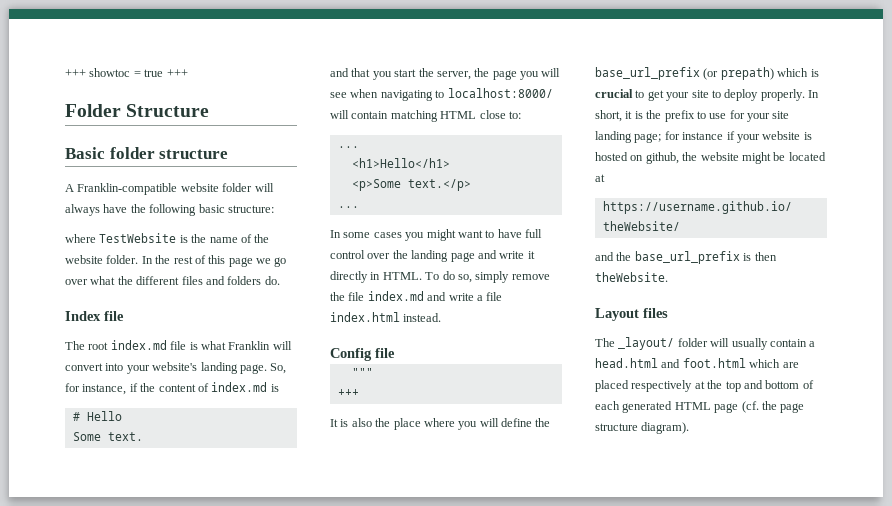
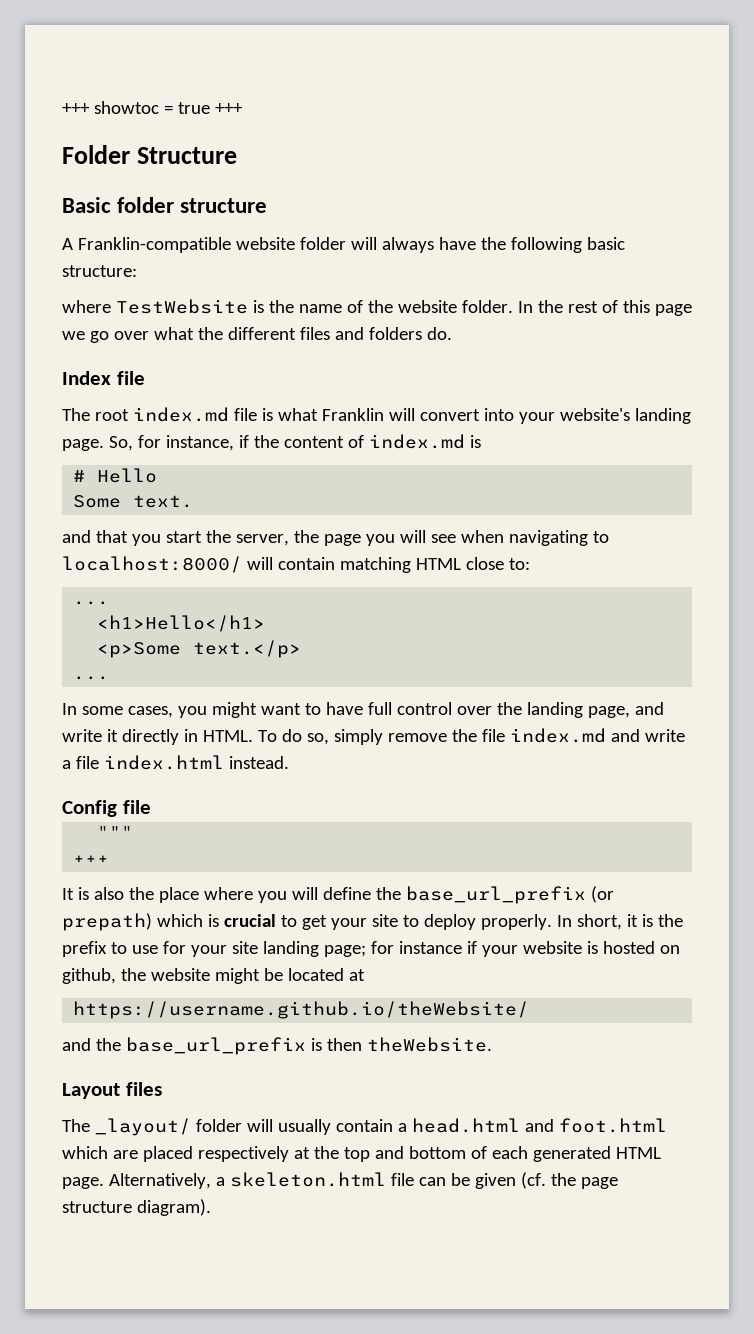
[373,232,402,238] cases -> [127,706,173,718] cases,
[450,252,475,262] page -> [587,706,630,718] page,
[714,403,739,413] page -> [62,1172,516,1189] page. Alternatively, a skeleton.html file can be given

